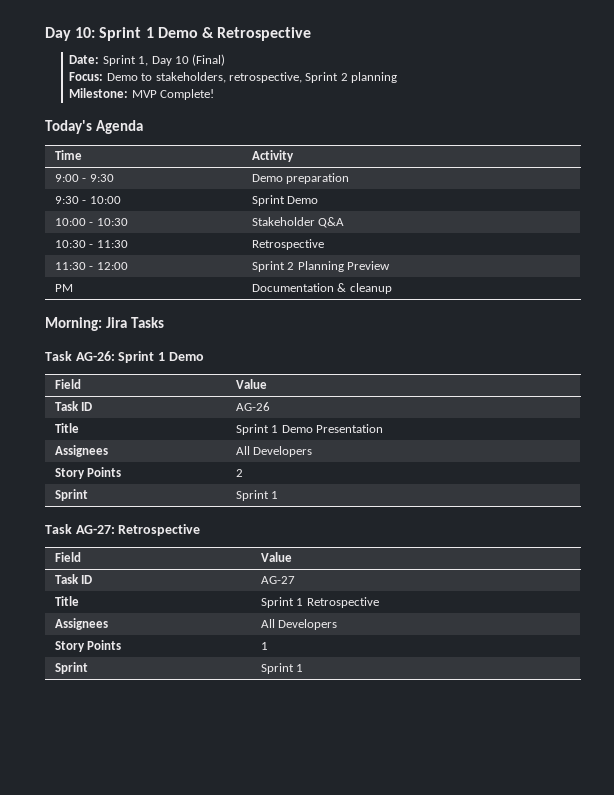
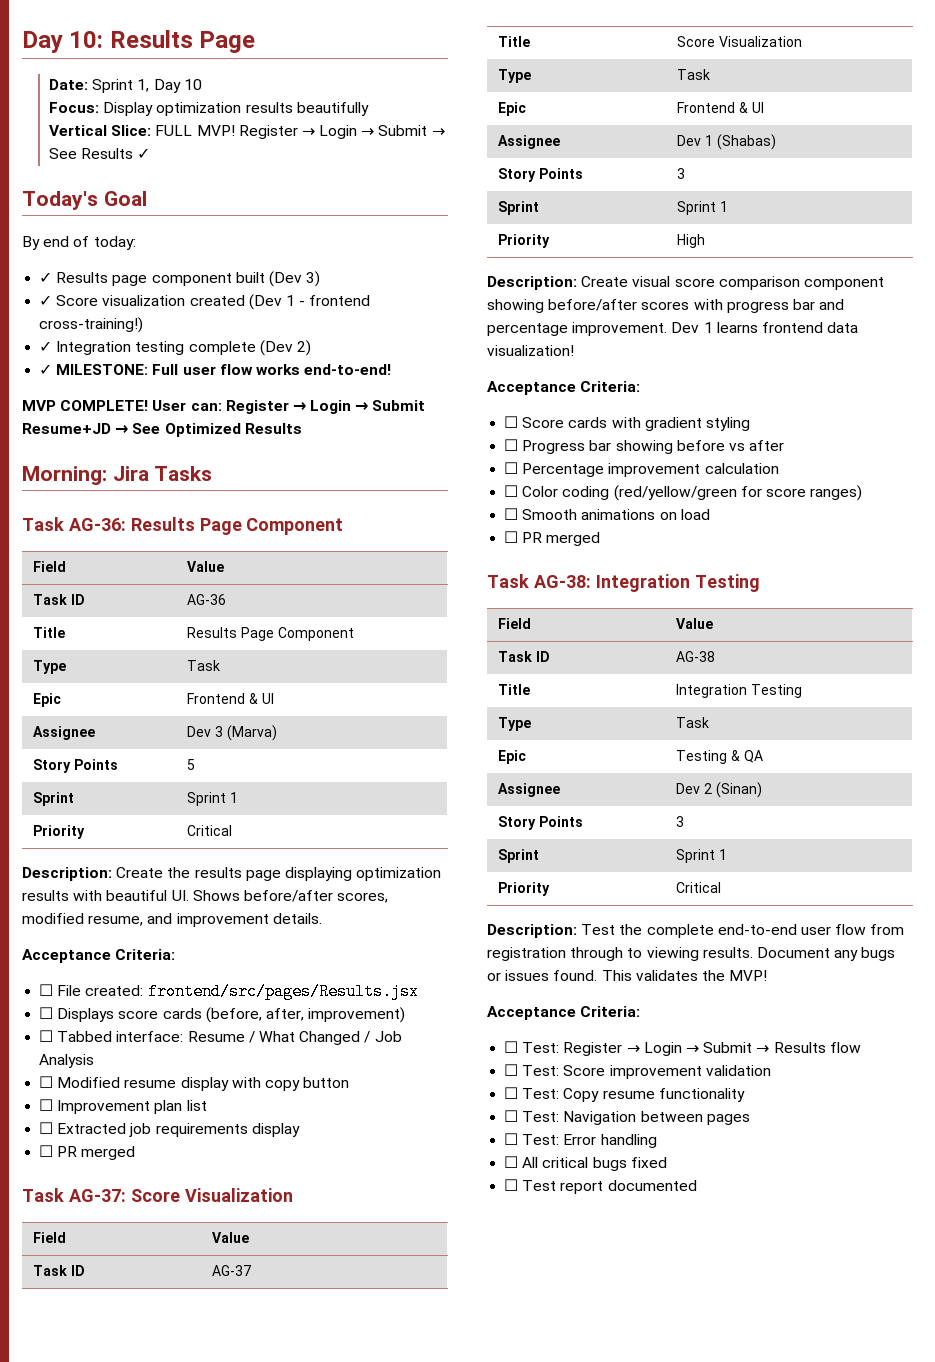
[99,27,312,41] Sprint 1 Demo & Retrospective -> [109,30,256,53] Results Page
[192,54,226,66] (Final) -> (202, 84) none
[106,72,398,83] [69,88,215,100] [45,120,143,134] [54,150,82,160] [251,150,294,162] [54,174,114,182] [251,173,350,184] [54,196,121,204] [251,195,319,206] [54,218,128,226] [251,217,345,228] [54,240,128,248] [251,239,324,250] [54,262,128,270] [251,261,390,272] [54,284,73,292] [251,283,392,294] Demo to stakeholders, retrospective, Sprint 2 planning // Milestone: MVP Complete! // Today's Agenda // Time | Activity // 9:00 - 9:30 | Demo preparation // 9:30 - 10:00 | Sprint Demo // 10:00 - 10:30 | Stakeholder Q&A // 10:30 - 11:30 | Retrospective // 11:30 - 12:00 | Sprint 2 Planning Preview // PM | Documentation & cleanup -> [103,102,369,116] [49,125,445,139] [49,148,151,159] [22,191,147,210] [22,236,136,250] [39,271,321,287] [39,294,371,310] [39,317,144,333] [39,340,311,356] [39,364,392,375] [22,400,426,414] [22,423,302,437] Display optimization results beautifully // Vertical Slice: FULL MVP! Register → Login → Submit → See Results ✓ // Today's Goal // By end of today: // ✓ Results page component built (Dev 3) // ✓ Score visualization created (Dev 1 - frontend cross-training!) // ✓ Integration testing complete (Dev 2) // ✓ MILESTONE: Full user flow works end-to-end! // MVP COMPLETE! User can: Register → Login → Submit Resume+JD → See Optimized Results
[75,351,204,363] [54,379,81,389] [235,379,267,389] [54,401,93,411] [235,402,270,411] [54,423,79,433] [235,424,383,435] [54,445,108,457] [235,446,313,457] [54,467,122,479] [235,469,243,477] [54,489,88,501] [235,490,279,501] [45,524,201,536] [54,552,81,562] [260,552,292,562] [54,574,93,584] [260,576,295,584] [54,596,79,606] [260,597,379,608] [54,618,108,630] [260,619,338,630] [54,640,122,652] [260,642,268,650] [54,662,88,674] [260,663,304,674] AG-26: Sprint 1 Demo // Field | Value // Task ID | AG-26 // Title | Sprint 1 Demo Presentation // Assignees | All Developers // Story Points | 2 // Sprint | Sprint 1 // Task AG-27: Retrospective // Field | Value // Task ID | AG-27 // Title | Sprint 1 Retrospective // Assignees | All Developers // Story Points | 1 // Sprint | Sprint 1 -> [68,517,344,535] [33,561,67,572] [187,561,225,572] [33,594,85,605] [187,594,227,605] [33,627,66,638] [187,627,354,641] [33,660,67,674] [187,660,221,671] [33,693,62,707] [187,693,274,704] [33,726,96,740] [187,725,277,741] [33,759,118,773] [187,759,196,770] [33,792,75,806] [187,792,238,806] [33,825,86,839] [187,825,233,836] [22,867,442,881] [22,890,389,903] [22,913,322,927] [22,949,176,963] [39,983,419,1000] [39,1007,406,1023] [39,1030,402,1045] [39,1054,95,1068] [39,1076,350,1091] [39,1099,207,1114] [39,1122,300,1137] [39,1145,136,1160] [22,1188,293,1202] [33,1232,67,1243] [212,1232,250,1243] [33,1265,85,1276] [212,1265,252,1276] [498,36,531,47] [677,36,802,47] [498,69,532,83] [677,69,711,80] [498,102,527,116] [677,102,764,113] [498,135,561,149] [677,134,776,150] [498,168,583,182] [677,168,686,179] [498,201,540,215] [677,201,728,215] [498,234,551,248] [677,234,706,248] [487,276,884,290] [487,299,845,313] [487,322,859,336] [487,345,574,356] [487,381,641,395] [504,416,750,431] [504,439,785,454] [504,462,779,477] [504,485,863,501] [504,508,710,520] [504,531,601,546] [487,574,760,592] [498,618,532,629] [676,618,714,629] [498,651,550,662] [676,651,716,662] [498,684,531,695] [676,684,802,698] [498,717,532,731] [676,717,710,728] [498,750,527,764] [676,750,763,764] [498,783,561,797] [676,782,762,798] [498,816,583,830] [676,816,685,827] [498,849,540,863] [676,849,727,863] [498,882,551,896] [676,882,722,893] [487,924,905,938] [487,947,896,961] [487,970,768,981] [487,1006,641,1020] [504,1041,861,1056] [504,1064,771,1079] [504,1087,745,1102] [504,1110,750,1125] [504,1133,657,1148] [504,1156,667,1171] [504,1179,697,1194] AG-36: Results Page Component // Field | Value // Task ID | AG-36 // Title | Results Page Component // Type | Task // Epic | Frontend & UI // Assignee | Dev 3 (Marva) // Story Points | 5 // Sprint | Sprint 1 // Priority | Critical // Description: Create the results page displaying optimization results with beautiful UI. Shows before/after scores, modified resume, and improvement details. // Acceptance Criteria: // ☐ File created: frontend/src/pages/Results.jsx // ☐ Displays score cards (before, after, improvement) // ☐ Tabbed interface: Resume / What Changed / Job Analysis // ☐ Modified resume display with copy button // ☐ Improvement plan list // ☐ Extracted job requirements display // ☐ PR merged // Task AG-37: Score Visualization // Field | Value // Task ID | AG-37 // Title | Score Visualization // Type | Task // Epic | Frontend & UI // Assignee | Dev 1 (Shabas) // Story Points | 3 // Sprint | Sprint 1 // Priority | High // Description: Create visual score comparison component showing before/after scores with progress bar and percentage improvement. Dev 1 learns frontend data visualization! // Acceptance Criteria: // ☐ Score cards with gradient styling // ☐ Progress bar showing before vs after // ☐ Percentage improvement calculation // ☐ Color coding (red/yellow/green for score ranges) // ☐ Smooth animations on load // ☐ PR merged // Task AG-38: Integration Testing // Field | Value // Task ID | AG-38 // Title | Integration Testing // Type | Task // Epic | Testing & QA // Assignee | Dev 2 (Sinan) // Story Points | 3 // Sprint | Sprint 1 // Priority | Critical // Description: Test the complete end-to-end user flow from registration through to viewing results. Document any bugs or issues found. This validates the MVP! // Acceptance Criteria: // ☐ Test: Register → Login → Submit → Results flow // ☐ Test: Score improvement validation // ☐ Test: Copy resume functionality // ☐ Test: Navigation between pages // ☐ Test: Error handling // ☐ All critical bugs fixed // ☐ Test report documented

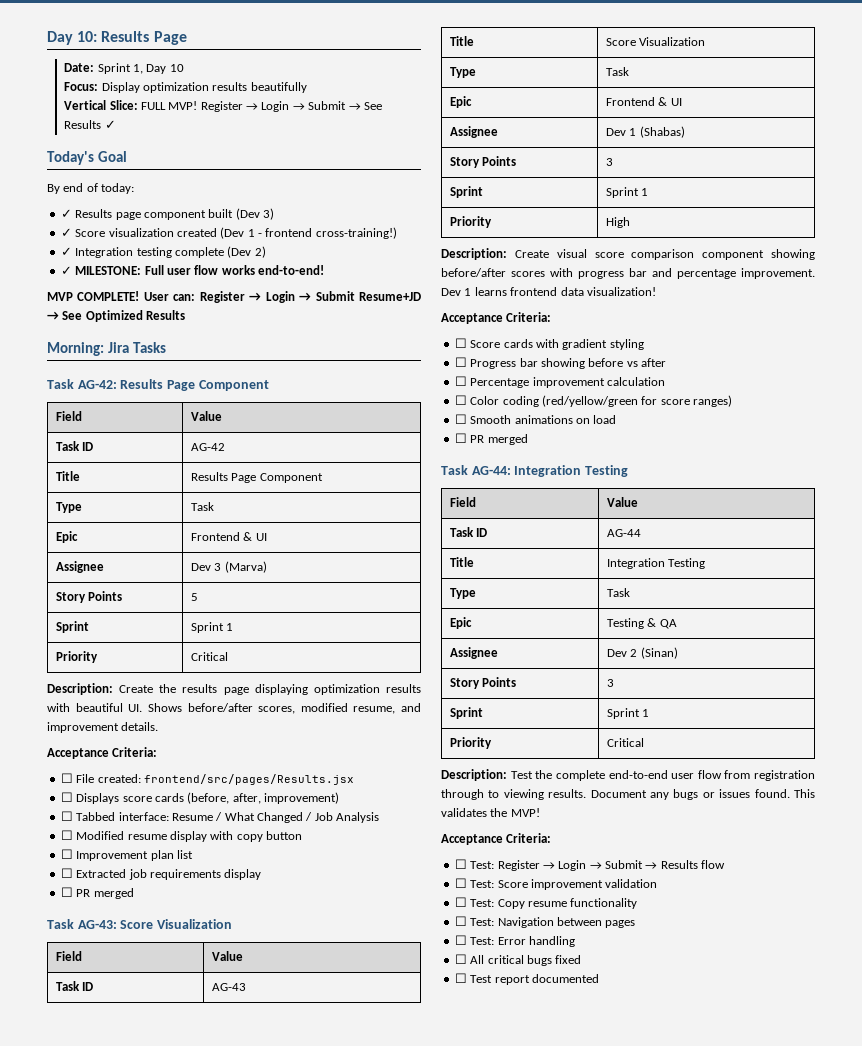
[68,518,126,531] AG-36: -> [77,380,117,389] AG-42:
[187,594,227,605] AG-36 -> [191,443,226,451] AG-42
[68,1189,126,1202] AG-37: -> [77,920,117,929] AG-43:
[212,1265,252,1276] AG-37 -> [212,983,247,991] AG-43
[533,575,591,588] AG-38: -> [471,466,511,475] AG-44:
[676,651,716,662] AG-38 -> [607,529,642,537] AG-44

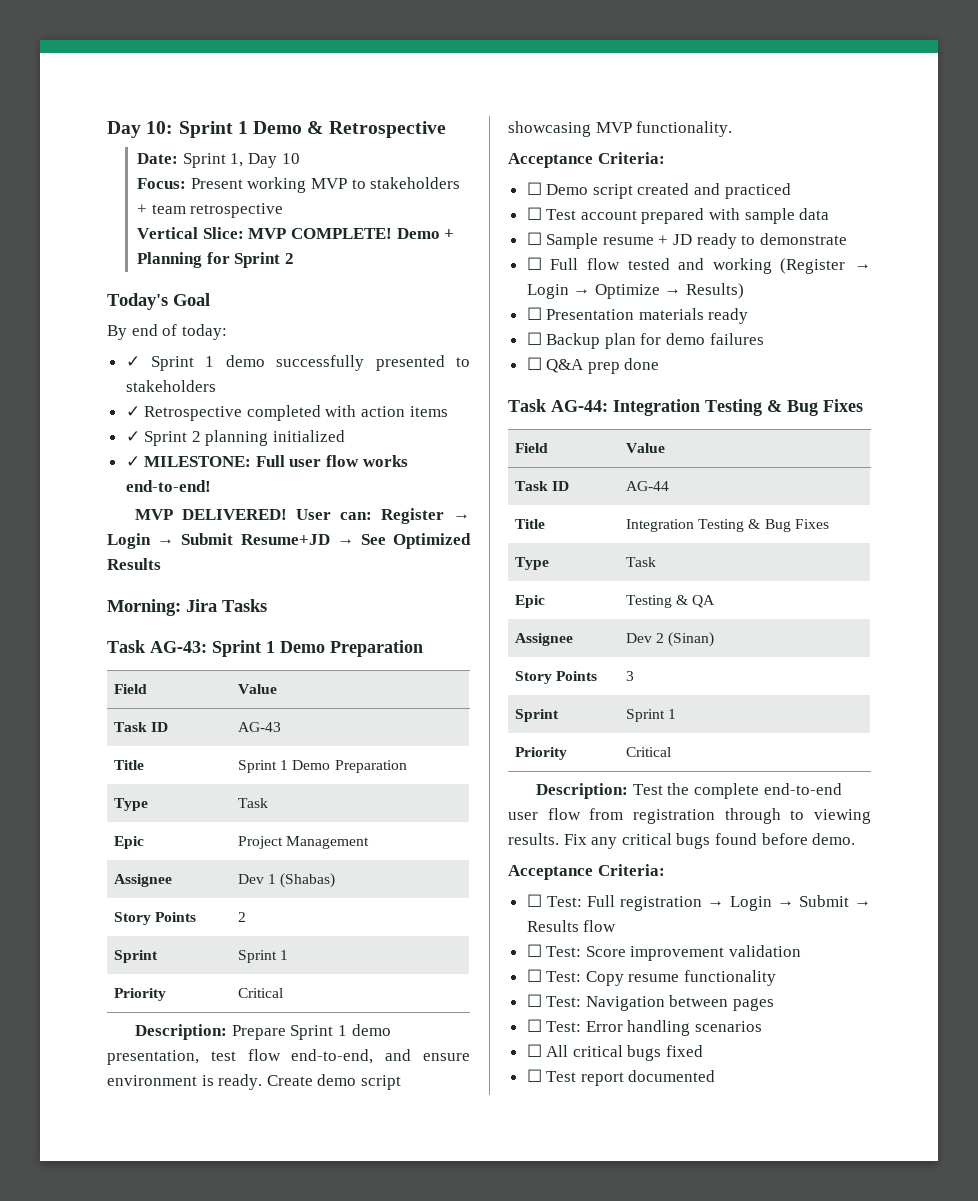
[101,31,187,45] Results Page -> [178,121,446,138] Sprint 1 Demo & Retrospective
[101,82,307,93] [64,100,382,112] [64,120,116,129] Display optimization results beautifully // Vertical Slice: FULL MVP! Register → Login → Submit → See Results ✓ -> [190,177,461,193] [137,203,284,218] [137,227,455,239] [137,252,295,268] Present working MVP to stakeholders + team retrospective // Vertical Slice: MVP COMPLETE! Demo + Planning for Sprint 2
[75,208,274,220] [60,227,397,239] [60,246,266,258] Results page component built (Dev 3) // ✓ Score visualization created (Dev 1 - frontend cross-training!) // ✓ Integration testing complete (Dev 2) -> [151,355,470,371] [125,380,216,392] [125,405,448,421] [125,430,346,446] Sprint 1 demo successfully presented to stakeholders // ✓ Retrospective completed with action items // ✓ Sprint 2 planning initialized
[77,291,140,301] COMPLETE! -> [182,509,288,520] DELIVERED!
[77,379,269,391] [56,411,83,421] [191,411,223,421] [56,441,94,451] [191,443,226,451] [56,471,81,481] [191,472,323,483] [56,502,83,513] [191,502,215,511] [56,531,79,543] [191,532,267,541] [56,561,105,573] [191,561,267,573] [56,591,123,603] [191,593,199,601] [56,621,90,633] [191,622,234,633] [56,651,99,663] [191,652,229,661] [47,683,421,695] [47,703,421,714] [47,722,159,733] [47,747,158,759] [60,773,354,785] [60,792,339,804] [60,811,380,823] [60,830,302,842] [60,849,193,861] [60,868,262,880] [60,887,134,899] [47,919,232,929] AG-42: Results Page Component // Field | Value // Task ID | AG-42 // Title | Results Page Component // Type | Task // Epic | Frontend & UI // Assignee | Dev 3 (Marva) // Story Points | 5 // Sprint | Sprint 1 // Priority | Critical // Description: Create the results page displaying optimization results with beautiful UI. Shows before/after scores, modified resume, and improvement details. // Acceptance Criteria: // ☐ File created: frontend/src/pages/Results.jsx // ☐ Displays score cards (before, after, improvement) // ☐ Tabbed interface: Resume / What Changed / Job Analysis // ☐ Modified resume display with copy button // ☐ Improvement plan list // ☐ Extracted job requirements display // ☐ PR merged // Task AG-43: Score Visualization -> [150,640,423,657] AG-43: Sprint 1 Demo Preparation
[606,37,706,46] [450,67,477,78] [606,67,630,76] [450,96,473,108] [606,97,682,106] Score Visualization // Type | Task // Epic | Frontend & UI -> [238,760,407,773] [114,798,149,811] [238,798,269,808] [114,836,145,849] [238,836,370,849] Sprint 1 Demo Preparation // Type | Task // Epic | Project Management
[606,158,614,166] [450,186,484,198] [606,187,649,198] [450,216,493,228] [606,217,631,228] [441,248,815,260] [441,268,815,279] [441,287,656,296] [441,312,552,324] [454,338,644,350] [454,357,666,369] [454,376,665,388] [454,395,732,407] [454,414,617,424] [454,433,528,445] 3 // Sprint | Sprint 1 // Priority | High // Description: Create visual score comparison component showing before/after scores with progress bar and percentage improvement. Dev 1 learns frontend data visualization! // Acceptance Criteria: // ☐ Score cards with gradient styling // ☐ Progress bar showing before vs after // ☐ Percentage improvement calculation // ☐ Color coding (red/yellow/green for score ranges) // ☐ Smooth animations on load // ☐ PR merged -> [238,912,247,922] [114,950,159,963] [238,950,289,963] [114,988,167,1001] [238,988,284,998] [135,1024,391,1040] [107,1049,471,1065] [107,1074,401,1090] [508,121,733,137] [508,152,665,168] [526,182,791,199] [526,207,830,224] [526,232,847,249] [526,257,871,274] [526,283,745,299] [526,307,749,324] [526,332,764,349] [526,357,660,374] 2 // Sprint | Sprint 1 // Priority | Critical // Description: Prepare Sprint 1 demo presentation, test flow end-to-end, and ensure environment is ready. Create demo script showcasing MVP functionality. // Acceptance Criteria: // ☐ Demo script created and practiced // ☐ Test account prepared with sample data // ☐ Sample resume + JD ready to demonstrate // ☐ Full flow tested and working (Register → Login → Optimize → Results) // ☐ Presentation materials ready // ☐ Backup plan for demo failures // ☐ Q&A prep done
(628, 471) none -> [767,399,863,416] & Bug Fixes
(706, 563) none -> [748,519,829,532] & Bug Fixes
[590,789,815,800] [441,808,540,817] Document any bugs or issues found. This validates the MVP! -> [563,833,856,849] Fix any critical bugs found before demo.
[497,860,540,871] Register -> [587,895,703,911] Full registration
(575, 941) none -> [695,1021,763,1032] scenarios

